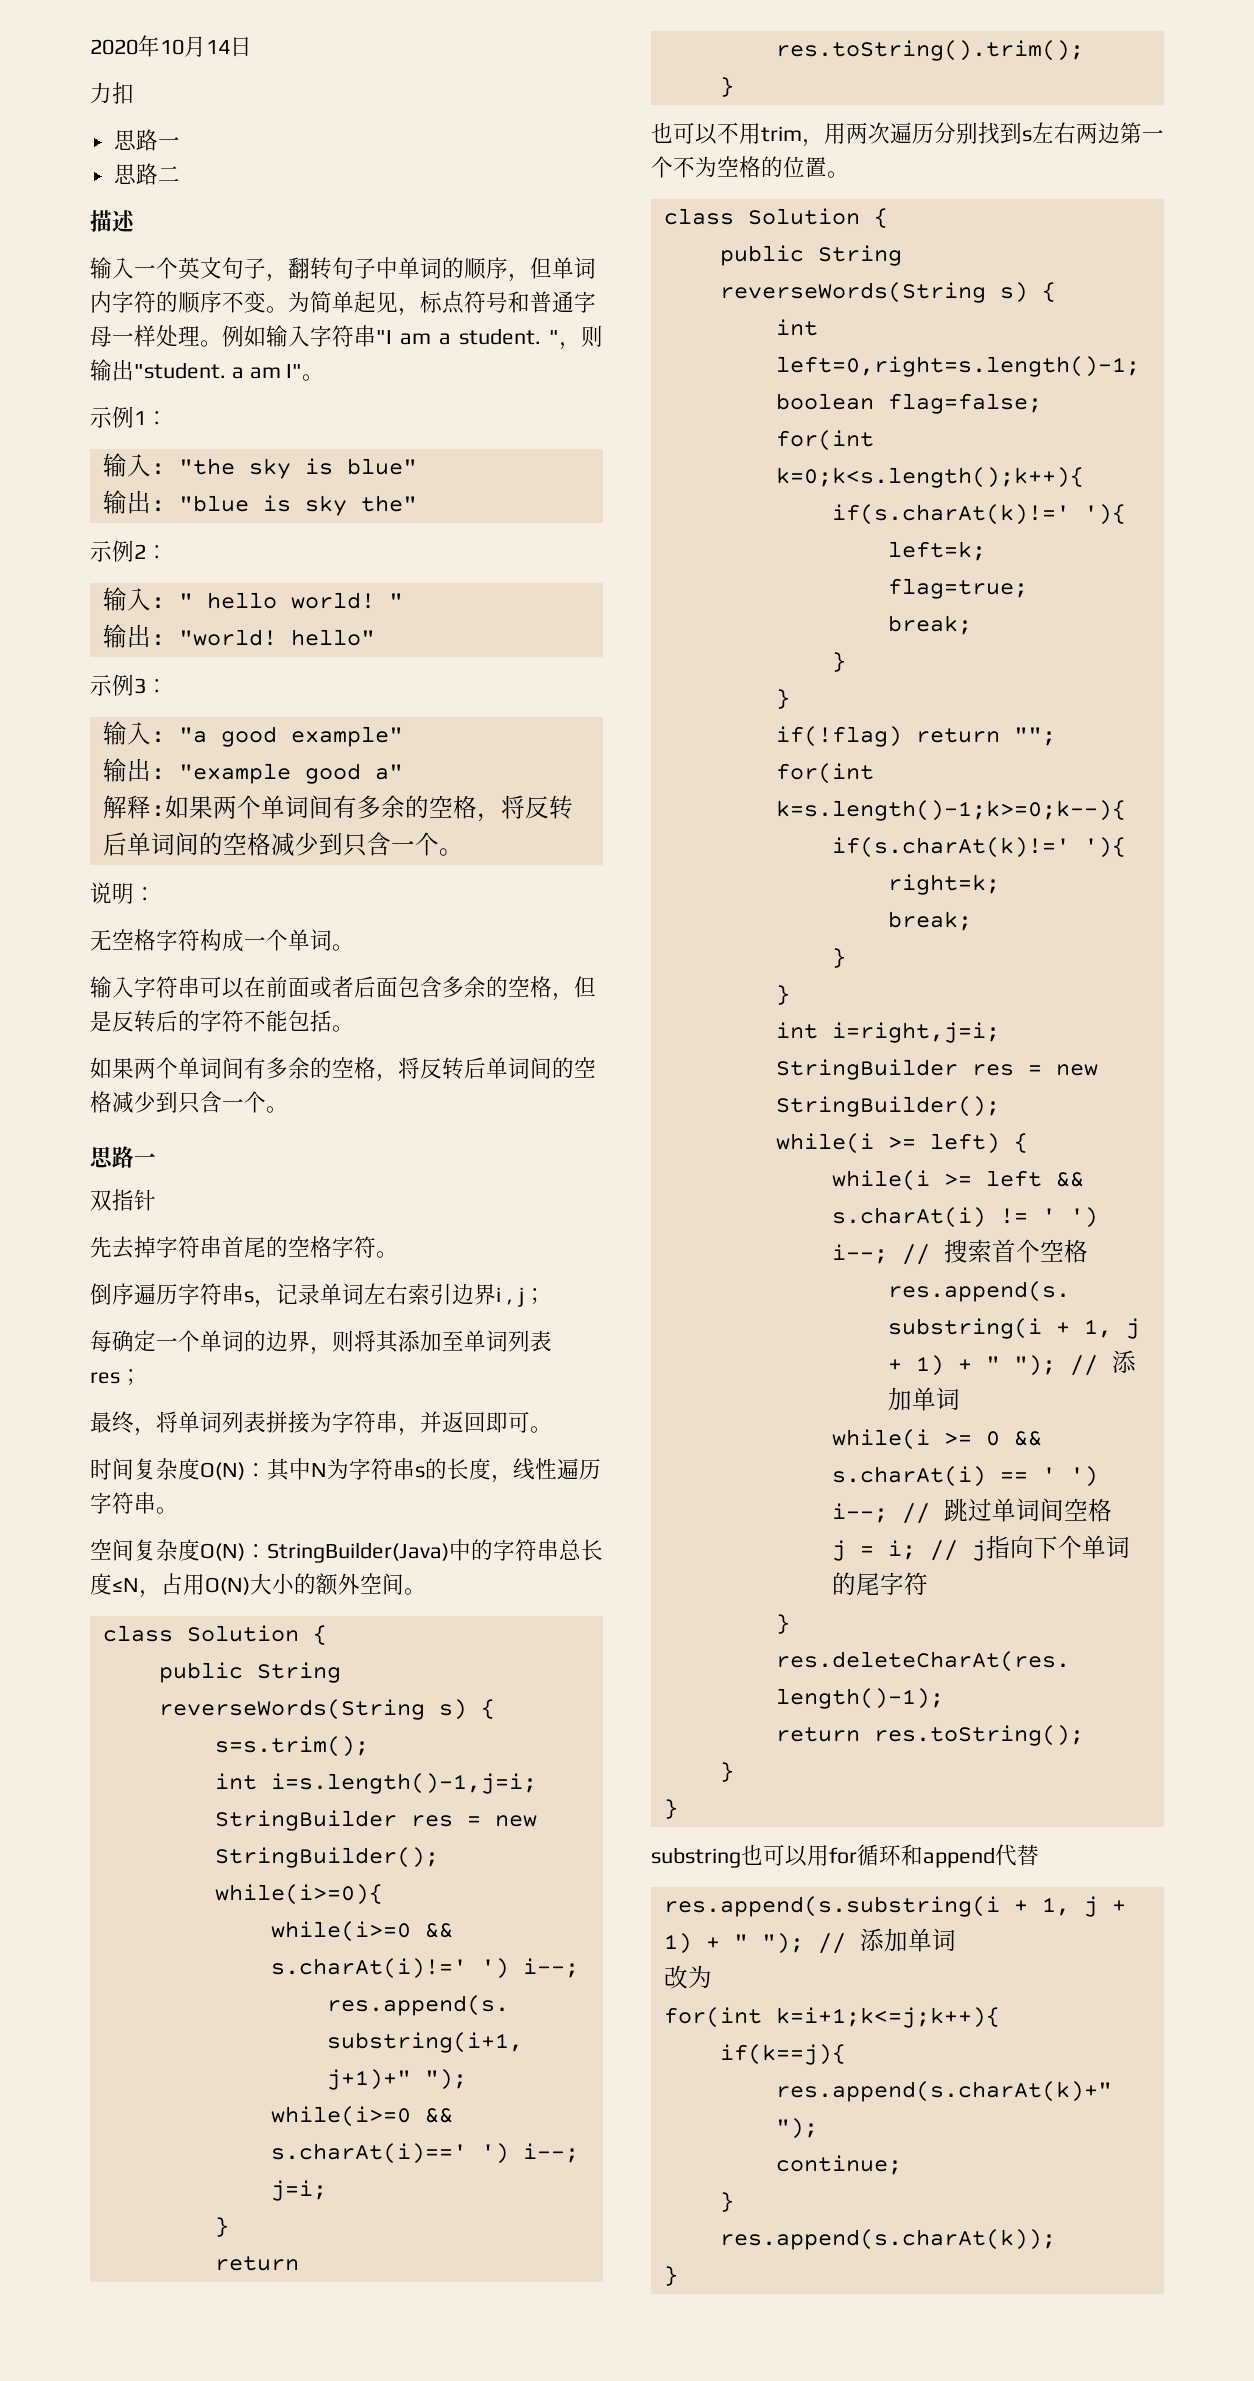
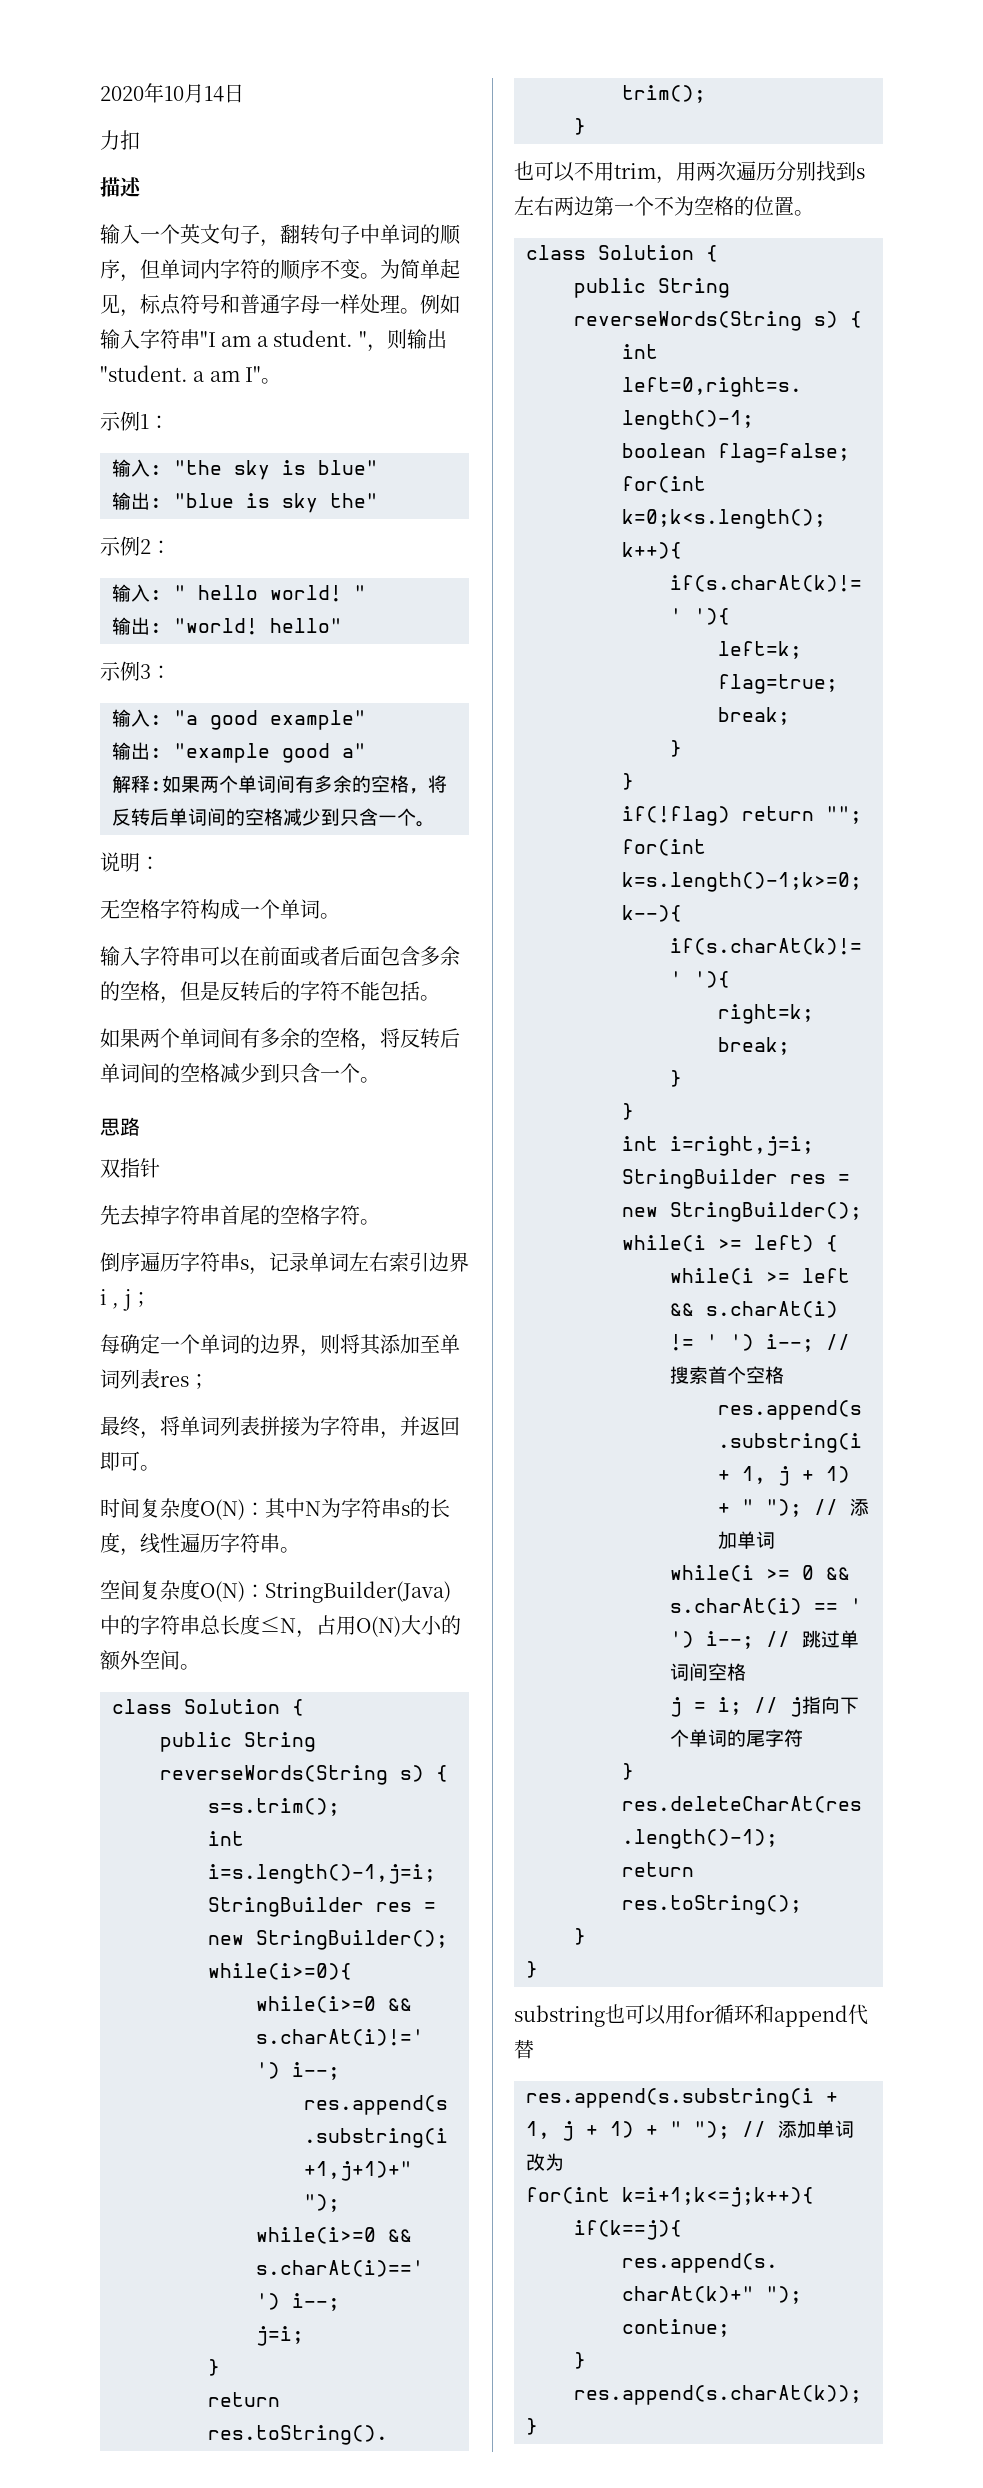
[113,129,180,151] [113,163,180,185] // 思路一 // 思路二 -> (140, 140) none
[134,1153,156,1165] 一 -> (140, 1126) none

